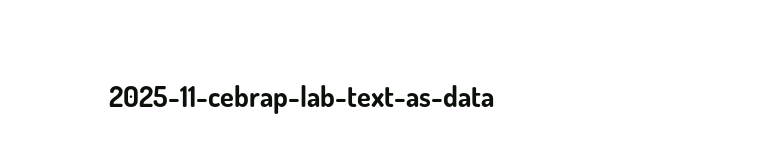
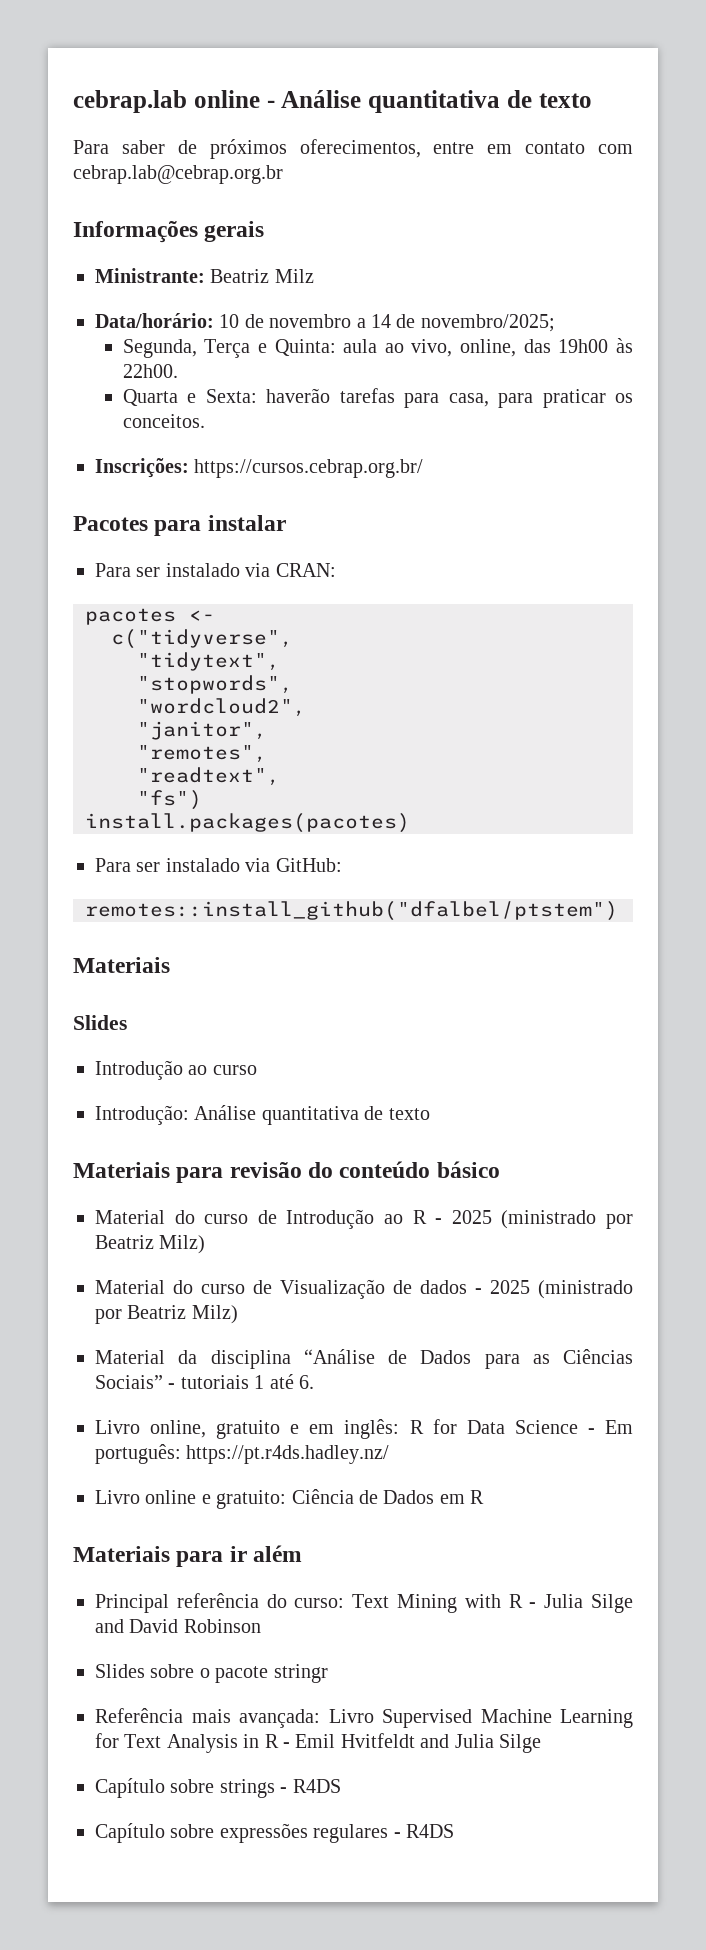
[109,85,494,114] 2025-11-cebrap-lab-text-as-data -> [73,90,592,113] [73,139,633,159] [73,165,283,184] [73,221,265,243] [95,268,314,283] [95,313,555,332] [122,338,633,358] [122,364,178,378] [122,388,634,408] [122,414,205,428] [95,458,424,478] [73,515,286,536] [95,563,336,577] [85,608,215,625] [111,629,293,649] [137,652,280,671] [137,675,293,694] [137,698,306,717] [137,721,267,740] [137,745,267,763] [137,767,280,786] [137,790,202,810] [85,813,410,833] [95,858,342,872] [85,901,618,921] [73,957,170,973] [73,1015,127,1030] [95,1060,257,1080] [95,1105,430,1125] [73,1161,500,1183] [95,1209,634,1229] [95,1235,206,1254] [95,1279,633,1299] [95,1305,238,1324] [95,1349,633,1369] [95,1374,314,1389] [95,1419,634,1439] [95,1444,390,1464] [95,1489,485,1509] [73,1545,303,1567] [95,1593,634,1613] [95,1619,261,1633] [95,1664,328,1683] [95,1708,633,1728] [95,1733,541,1753] [95,1778,341,1798] [95,1823,454,1843] cebrap.lab online - Análise quantitativa de texto // Para saber de próximos oferecimentos, entre em contato com cebrap.lab@cebrap.org.br // Informações gerais // Ministrante: Beatriz Milz // Data/horário: 10 de novembro a 14 de novembro/2025; // Segunda, Terça e Quinta: aula ao vivo, online, das 19h00 às 22h00. // Quarta e Sexta: haverão tarefas para casa, para praticar os conceitos. // Inscrições: https://cursos.cebrap.org.br/ // Pacotes para instalar // Para ser instalado via CRAN: // pacotes <- // c("tidyverse", // "tidytext", // "stopwords", // "wordcloud2", // "janitor", // "remotes", // "readtext", // "fs") // install.packages(pacotes) // Para ser instalado via GitHub: // remotes::install_github("dfalbel/ptstem") // Materiais // Slides // Introdução ao curso // Introdução: Análise quantitativa de texto // Materiais para revisão do conteúdo básico // Material do curso de Introdução ao R - 2025 (ministrado por Beatriz Milz) // Material do curso de Visualização de dados - 2025 (ministrado por Beatriz Milz) // Material da disciplina “Análise de Dados para as Ciências Sociais” - tutoriais 1 até 6. // Livro online, gratuito e em inglês: R for Data Science - Em português: https://pt.r4ds.hadley.nz/ // Livro online e gratuito: Ciência de Dados em R // Materiais para ir além // Principal referência do curso: Text Mining with R - Julia Silge and David Robinson // Slides sobre o pacote stringr // Referência mais avançada: Livro Supervised Machine Learning for Text Analysis in R - Emil Hvitfeldt and Julia Silge // Capítulo sobre strings - R4DS // Capítulo sobre expressões regulares - R4DS

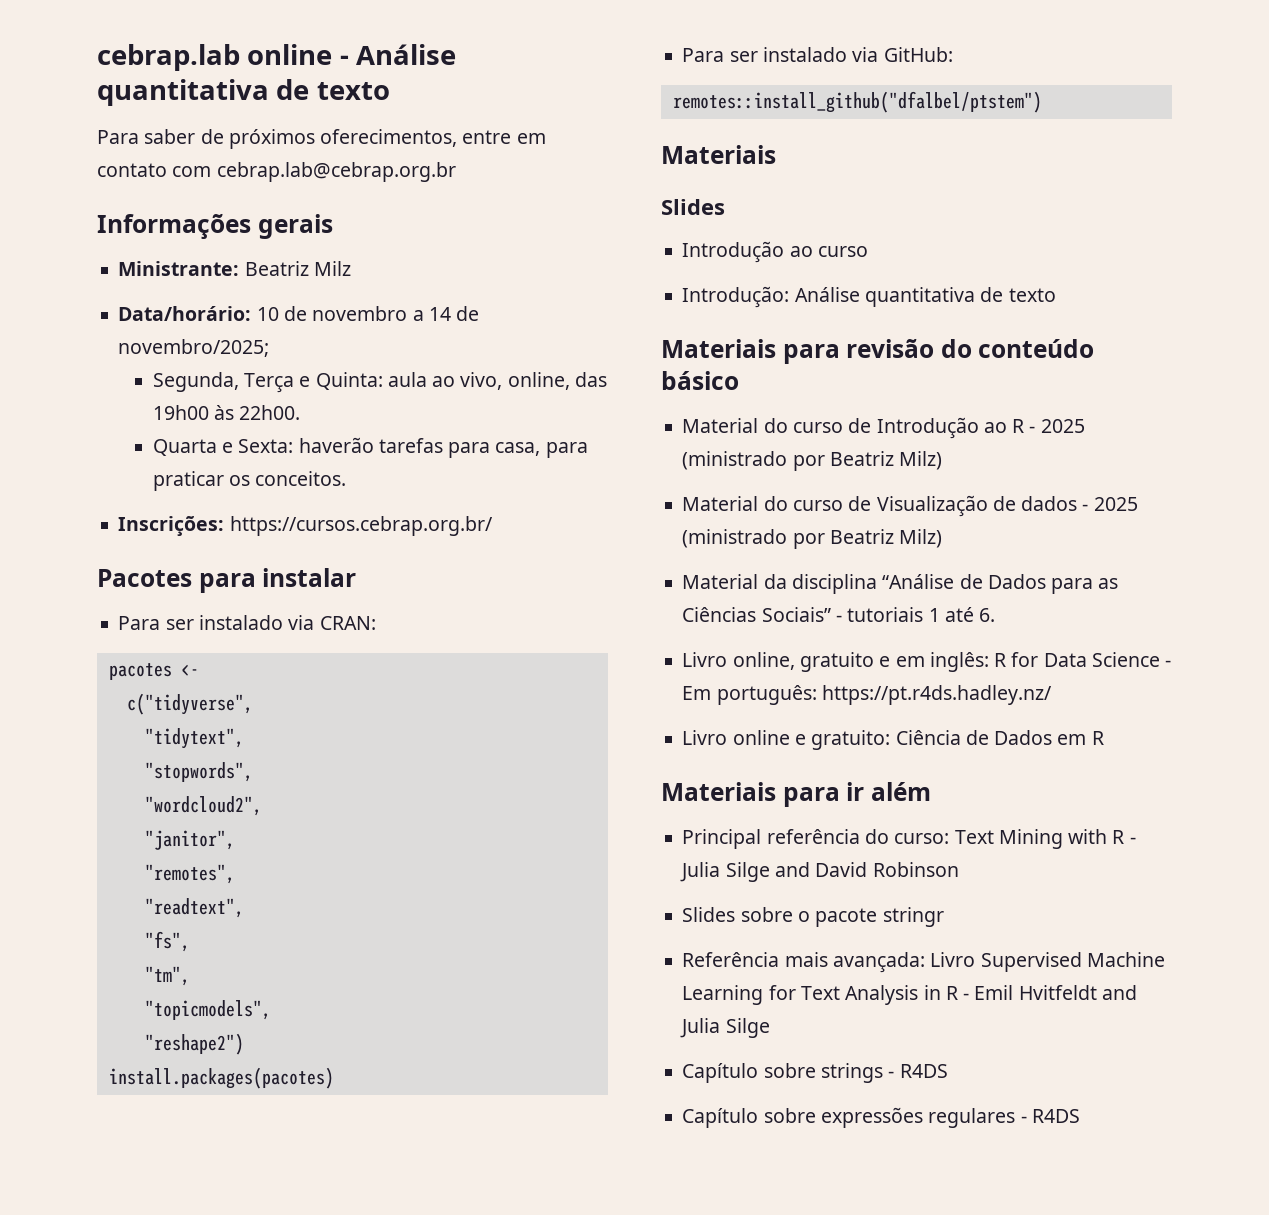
[137,790,202,810] "fs") -> [144,931,190,952] [144,966,190,986] [144,1000,271,1020] [144,1033,244,1055] "fs", // "tm", // "topicmodels", // "reshape2")

